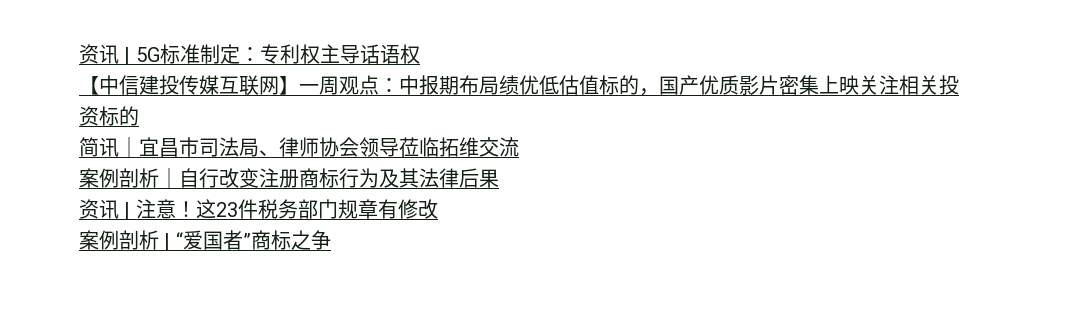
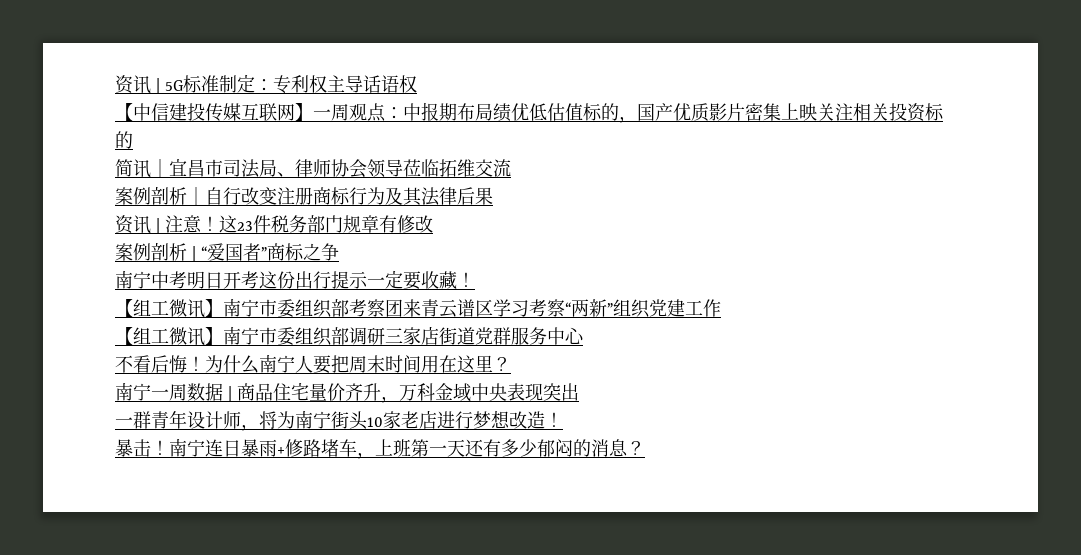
(331, 240) none -> [115,270,475,290] [115,298,721,318] [115,326,584,346] [115,354,511,374] [115,382,579,403] [115,410,563,431] [115,438,645,459] // 南宁中考明日开考这份出行提示一定要收藏！ // 【组工微讯】南宁市委组织部考察团来青云谱区学习考察“两新”组织党建工作 // 【组工微讯】南宁市委组织部调研三家店街道党群服务中心 // 不看后悔！为什么南宁人要把周末时间用在这里？ // 南宁一周数据 | 商品住宅量价齐升，万科金域中央表现突出 // 一群青年设计师，将为南宁街头10家老店进行梦想改造！ // 暴击！南宁连日暴雨+修路堵车，上班第一天还有多少郁闷的消息？

